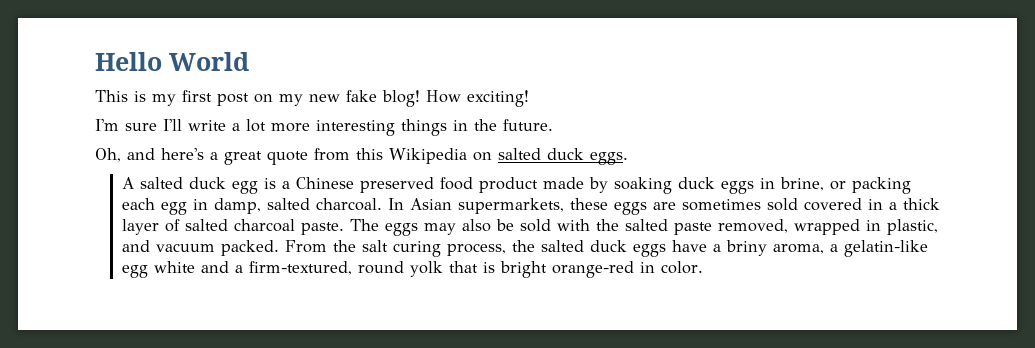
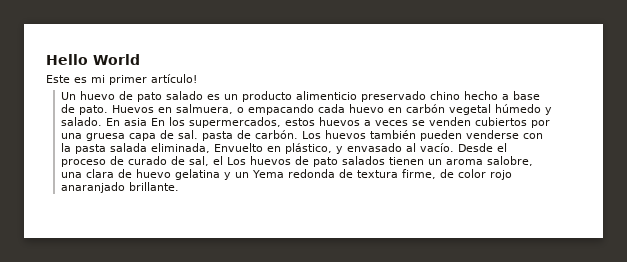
[95,90,529,107] [95,119,553,136] [95,148,628,165] [121,177,911,194] [121,198,940,215] [121,219,938,236] [121,240,928,257] [121,261,703,278] This is my first post on my new fake blog! How exciting! // I'm sure I'll write a lot more interesting things in the future. // Oh, and here's a great quote from this Wikipedia on salted duck eggs. // A salted duck egg is a Chinese preserved food product made by soaking duck eggs in brine, or packing each egg in damp, salted charcoal. In Asian supermarkets, these eggs are sometimes sold covered in a thick layer of salted charcoal paste. The eggs may also be sold with the salted paste removed, wrapped in plastic, and vacuum packed. From the salt curing process, the salted duck eggs have a briny aroma, a gelatin-like egg white and a firm-textured, round yolk that is bright orange-red in color. -> [46,74,197,85] [60,91,540,102] [60,104,552,115] [60,117,550,128] [60,130,543,141] [60,143,507,154] [60,156,533,167] [60,169,513,180] [60,182,179,193] Este es mi primer artículo! // Un huevo de pato salado es un producto alimenticio preservado chino hecho a base de pato. Huevos en salmuera, o empacando cada huevo en carbón vegetal húmedo y salado. En asia En los supermercados, estos huevos a veces se venden cubiertos por una gruesa capa de sal. pasta de carbón. Los huevos también pueden venderse con la pasta salada eliminada, Envuelto en plástico, y envasado al vacío. Desde el proceso de curado de sal, el Los huevos de pato salados tienen un aroma salobre, una clara de huevo gelatina y un Yema redonda de textura firme, de color rojo anaranjado brillante.

